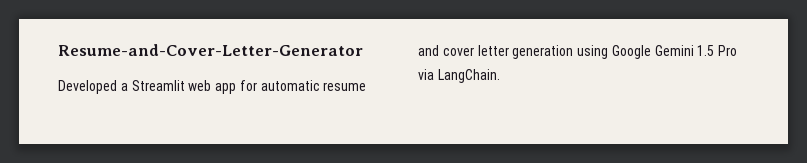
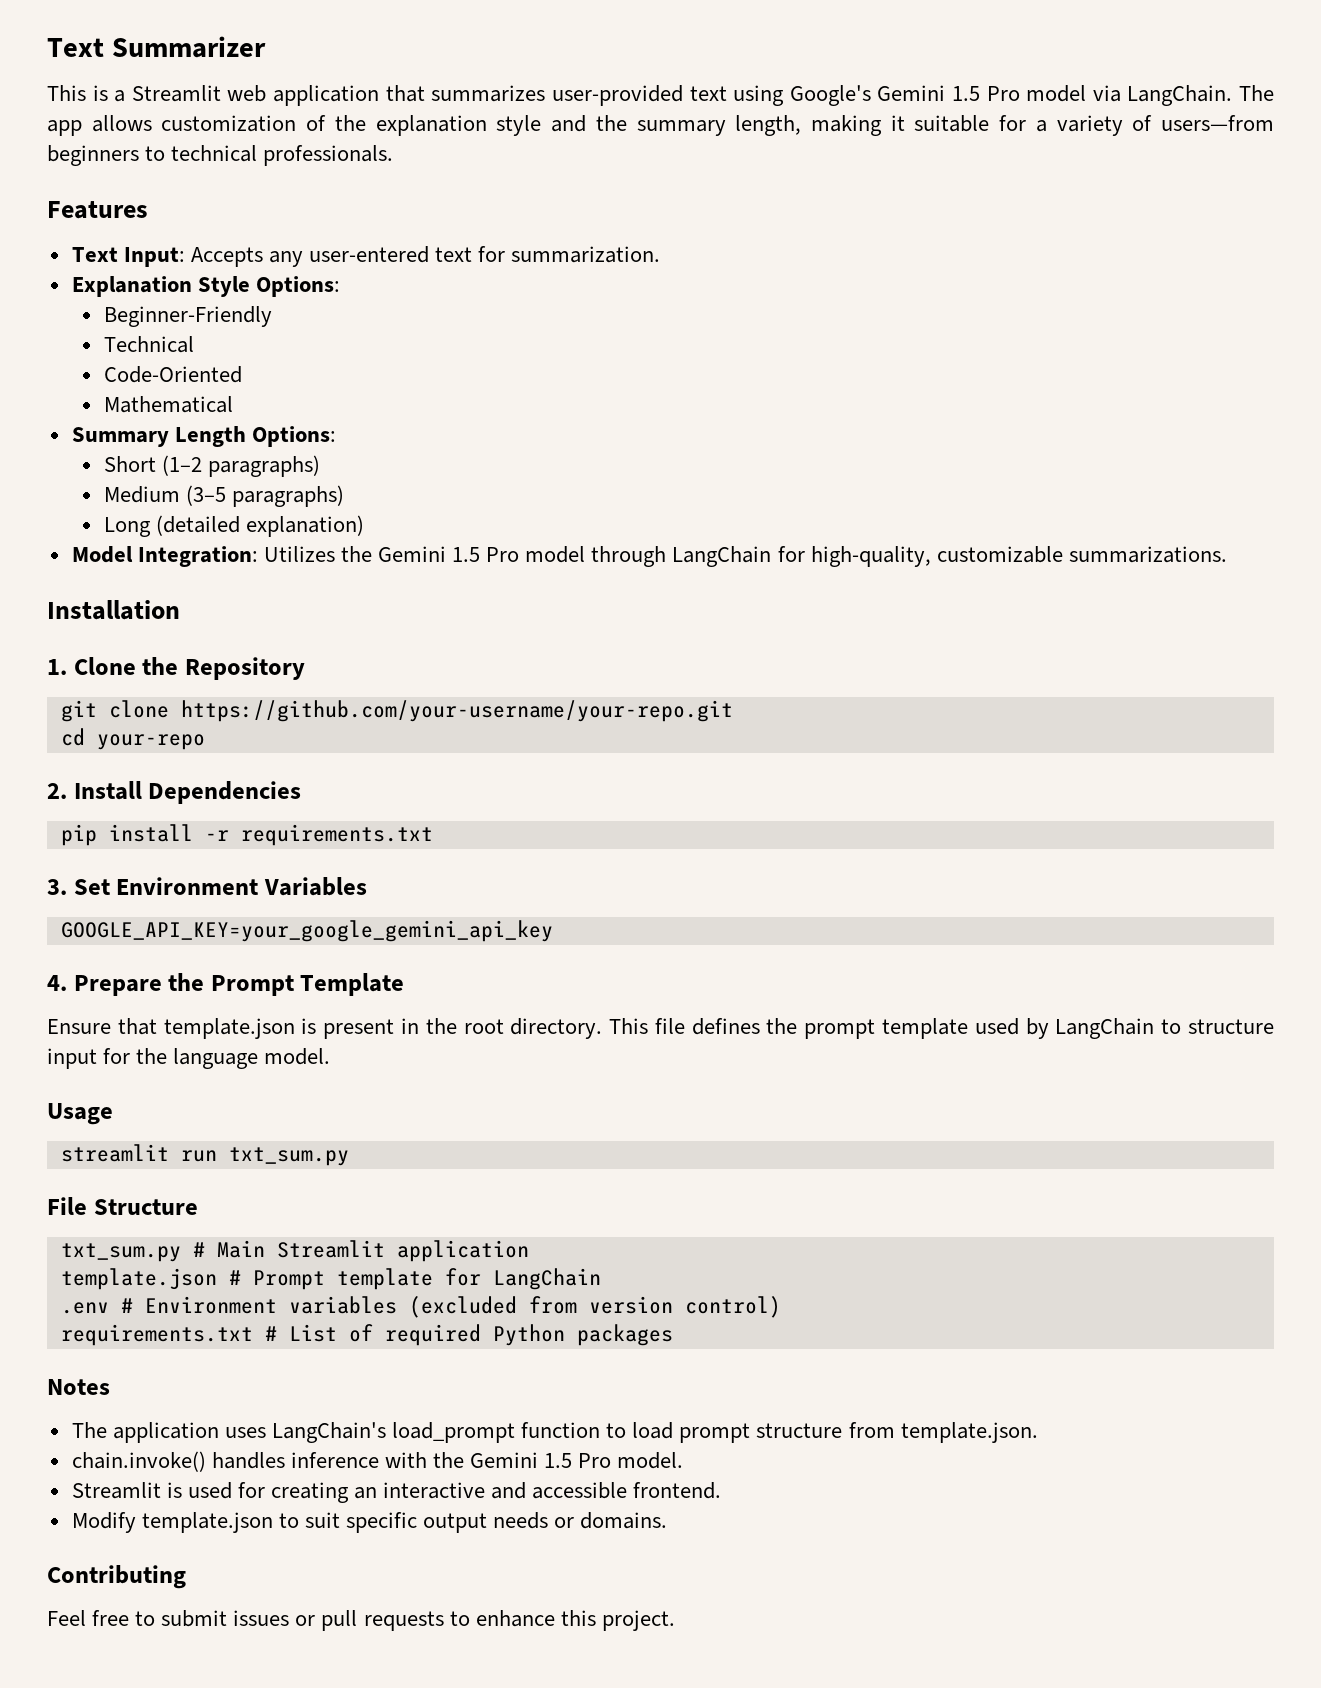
[58,44,363,56] [58,80,367,94] [418,45,738,59] Resume-and-Cover-Letter-Generator // Developed a Streamlit web app for automatic resume and cover letter generation using Google Gemini 1.5 Pro -> [47,36,266,58] [47,85,1087,106] Text Summarizer // This is a Streamlit web application that summarizes user-provided text using Google's Gemini 1.5 Pro model
(500, 76) none -> [1238,85,1274,101] [47,115,1274,136] [47,145,394,166] [47,201,148,219] [71,246,661,267] [71,276,340,297] [103,306,272,327] [103,336,194,353] [103,366,242,383] [103,396,233,413] [71,426,336,447] [103,455,320,477] [103,485,344,507] [103,515,364,537] [71,546,1227,567] [47,600,180,620] [47,657,305,680] [60,700,733,722] [60,728,205,750] [47,781,302,804] [60,824,433,846] [47,877,367,896] [60,920,553,942] [47,973,405,996] [47,1018,1274,1039] [47,1048,331,1069] [47,1103,113,1125] [60,1144,349,1166] [47,1197,198,1215] [60,1240,529,1262] [60,1268,601,1290] [60,1296,781,1318] [60,1324,673,1346] [47,1379,110,1395] [71,1422,1038,1443] [71,1451,684,1472] [71,1482,722,1503] [71,1512,668,1533] [47,1565,186,1589] [47,1610,675,1631] The app allows customization of the explanation style and the summary length, making it suitable for a variety of users—from beginners to technical professionals. // Features // Text Input: Accepts any user-entered text for summarization. // Explanation Style Options: // Beginner-Friendly // Technical // Code-Oriented // Mathematical // Summary Length Options: // Short (1–2 paragraphs) // Medium (3–5 paragraphs) // Long (detailed explanation) // Model Integration: Utilizes the Gemini 1.5 Pro model through LangChain for high-quality, customizable summarizations. // Installation // 1. Clone the Repository // git clone https://github.com/your-username/your-repo.git // cd your-repo // 2. Install Dependencies // pip install -r requirements.txt // 3. Set Environment Variables // GOOGLE_API_KEY=your_google_gemini_api_key // 4. Prepare the Prompt Template // Ensure that template.json is present in the root directory. This file defines the prompt template used by LangChain to structure input for the language model. // Usage // streamlit run txt_sum.py // File Structure // txt_sum.py # Main Streamlit application // template.json # Prompt template for LangChain // .env # Environment variables (excluded from version control) // requirements.txt # List of required Python packages // Notes // The application uses LangChain's load_prompt function to load prompt structure from template.json. // chain.invoke() handles inference with the Gemini 1.5 Pro model. // Streamlit is used for creating an interactive and accessible frontend. // Modify template.json to suit specific output needs or domains. // Contributing // Feel free to submit issues or pull requests to enhance this project.

